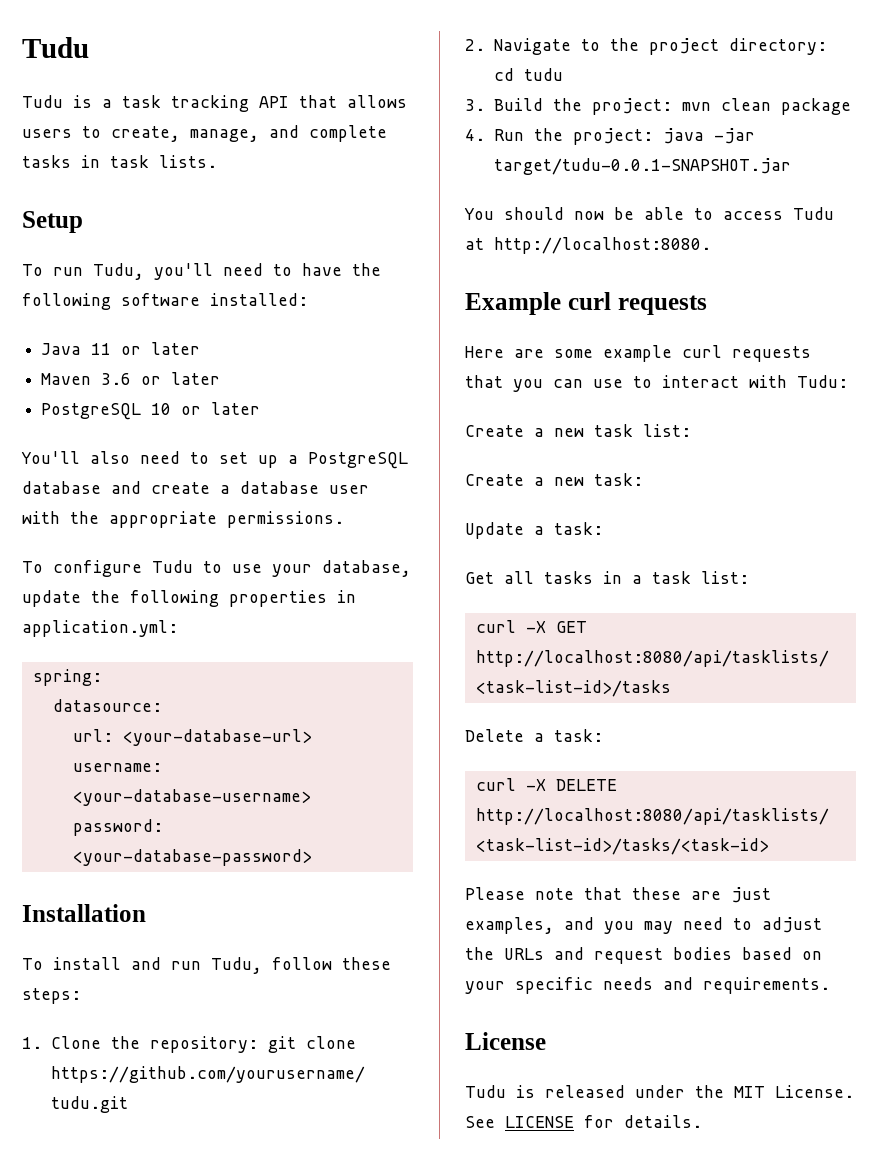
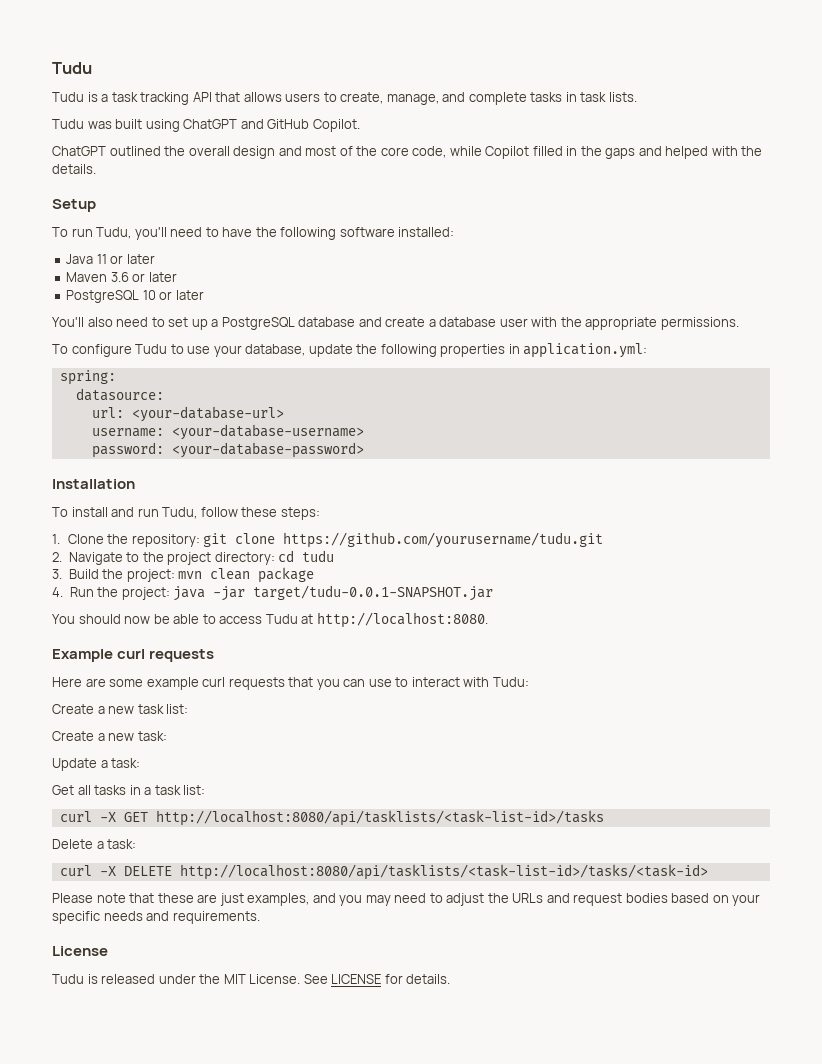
(217, 161) none -> [52,119,360,132] [52,146,763,159] [52,164,96,174] // Tudu was built using ChatGPT and GitHub Copilot. // ChatGPT outlined the overall design and most of the core code, while Copilot filled in the gaps and helped with the details.

